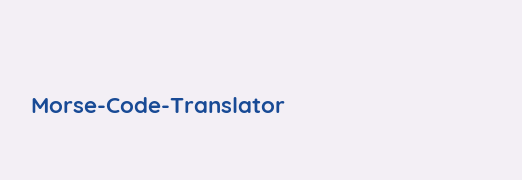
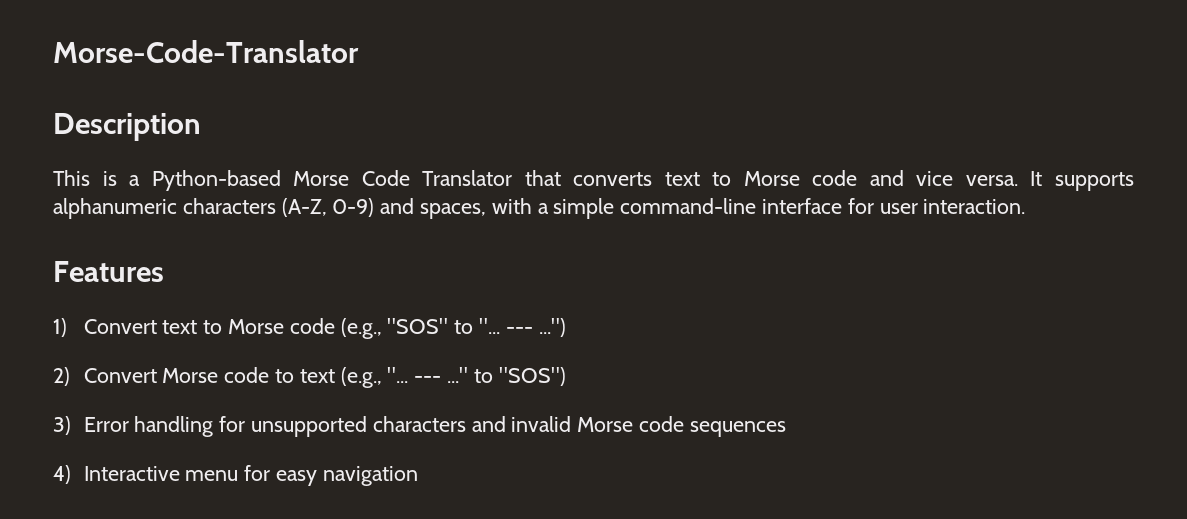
(285, 105) none -> [53,113,201,141] [53,170,1134,191] [53,198,1026,219] [53,261,164,282] [53,318,566,339] [53,367,566,388] [53,416,786,437] [53,465,418,486] // Description // This is a Python-based Morse Code Translator that converts text to Morse code and vice versa. It supports alphanumeric characters (A-Z, 0-9) and spaces, with a simple command-line interface for user interaction. // Features // 1) Convert text to Morse code (e.g., "SOS" to "... --- ...") // 2) Convert Morse code to text (e.g., "... --- ..." to "SOS") // 3) Error handling for unsupported characters and invalid Morse code sequences // 4) Interactive menu for easy navigation

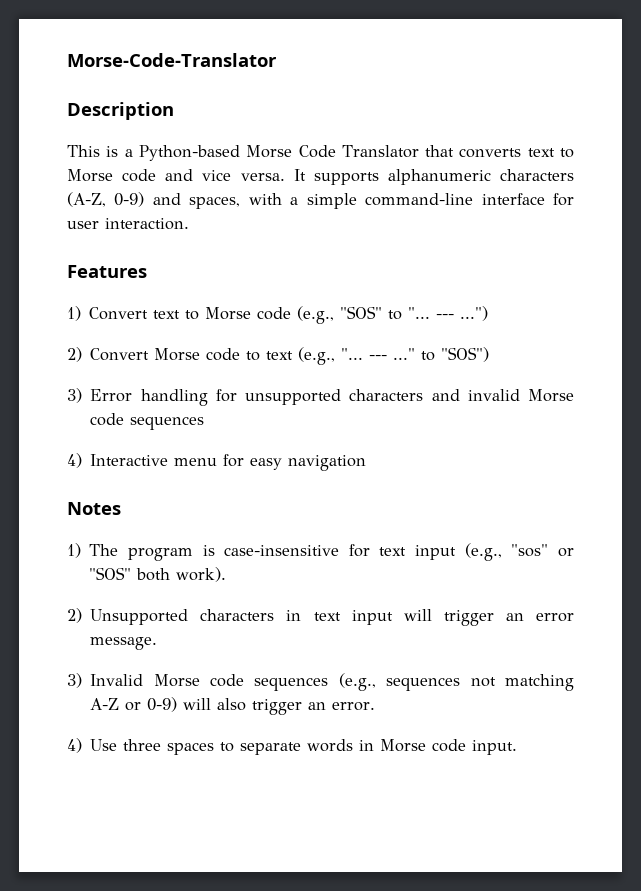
(418, 476) none -> [67,502,121,515] [67,543,575,561] [89,567,227,582] [67,608,574,626] [90,637,158,650] [67,673,575,691] [90,697,376,715] [67,738,518,755] // Notes // 1) The program is case-insensitive for text input (e.g., "sos" or "SOS" both work). // 2) Unsupported characters in text input will trigger an error message. // 3) Invalid Morse code sequences (e.g., sequences not matching A-Z or 0-9) will also trigger an error. // 4) Use three spaces to separate words in Morse code input.

